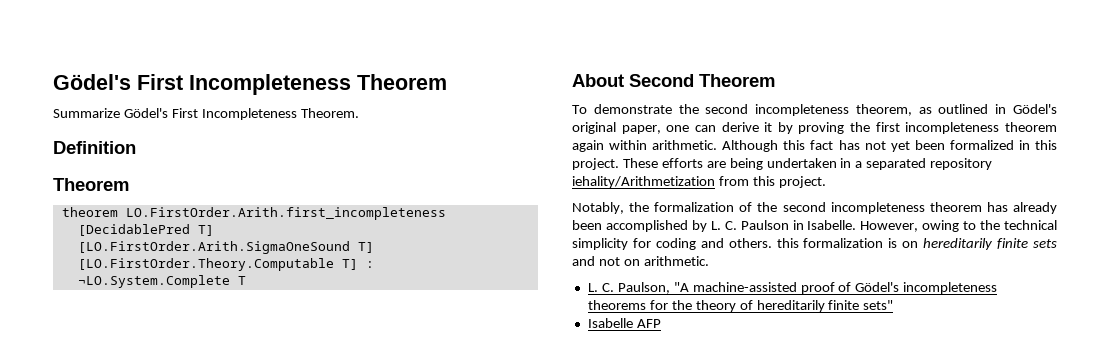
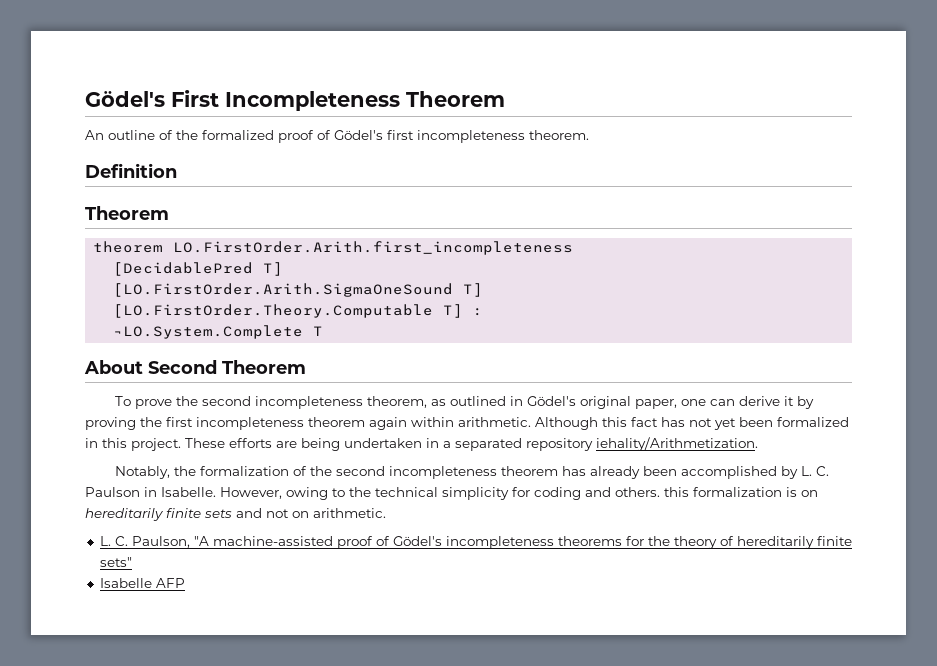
[53,108,359,120] Summarize Gödel's First Incompleteness Theorem. -> [85,130,589,143] An outline of the formalized proof of Gödel's first incompleteness theorem.
[593,104,672,114] demonstrate -> [135,399,173,409] prove
[572,176,826,188] iehality/Arithmetization from this project. -> [596,437,758,451] iehality/Arithmetization.

